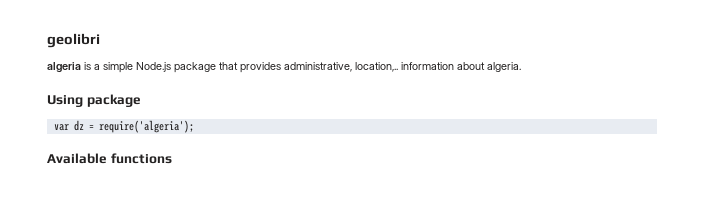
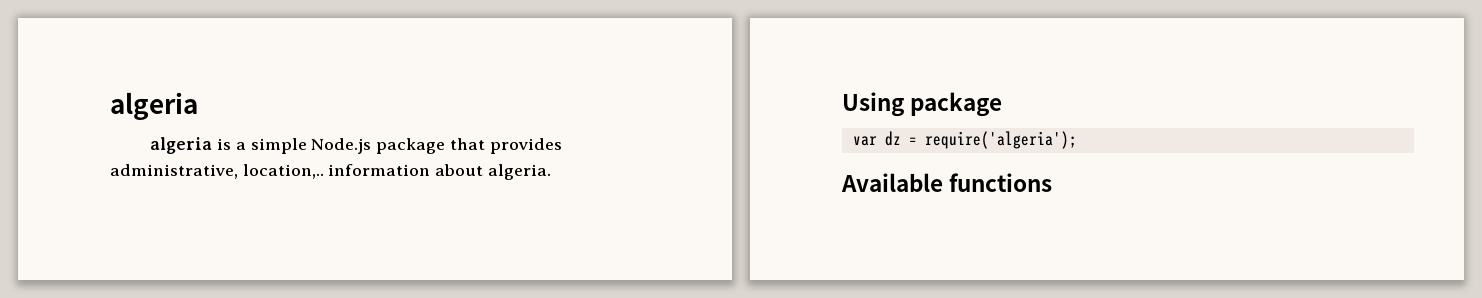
[47,33,100,48] geolibri -> [110,92,198,120] algeria

